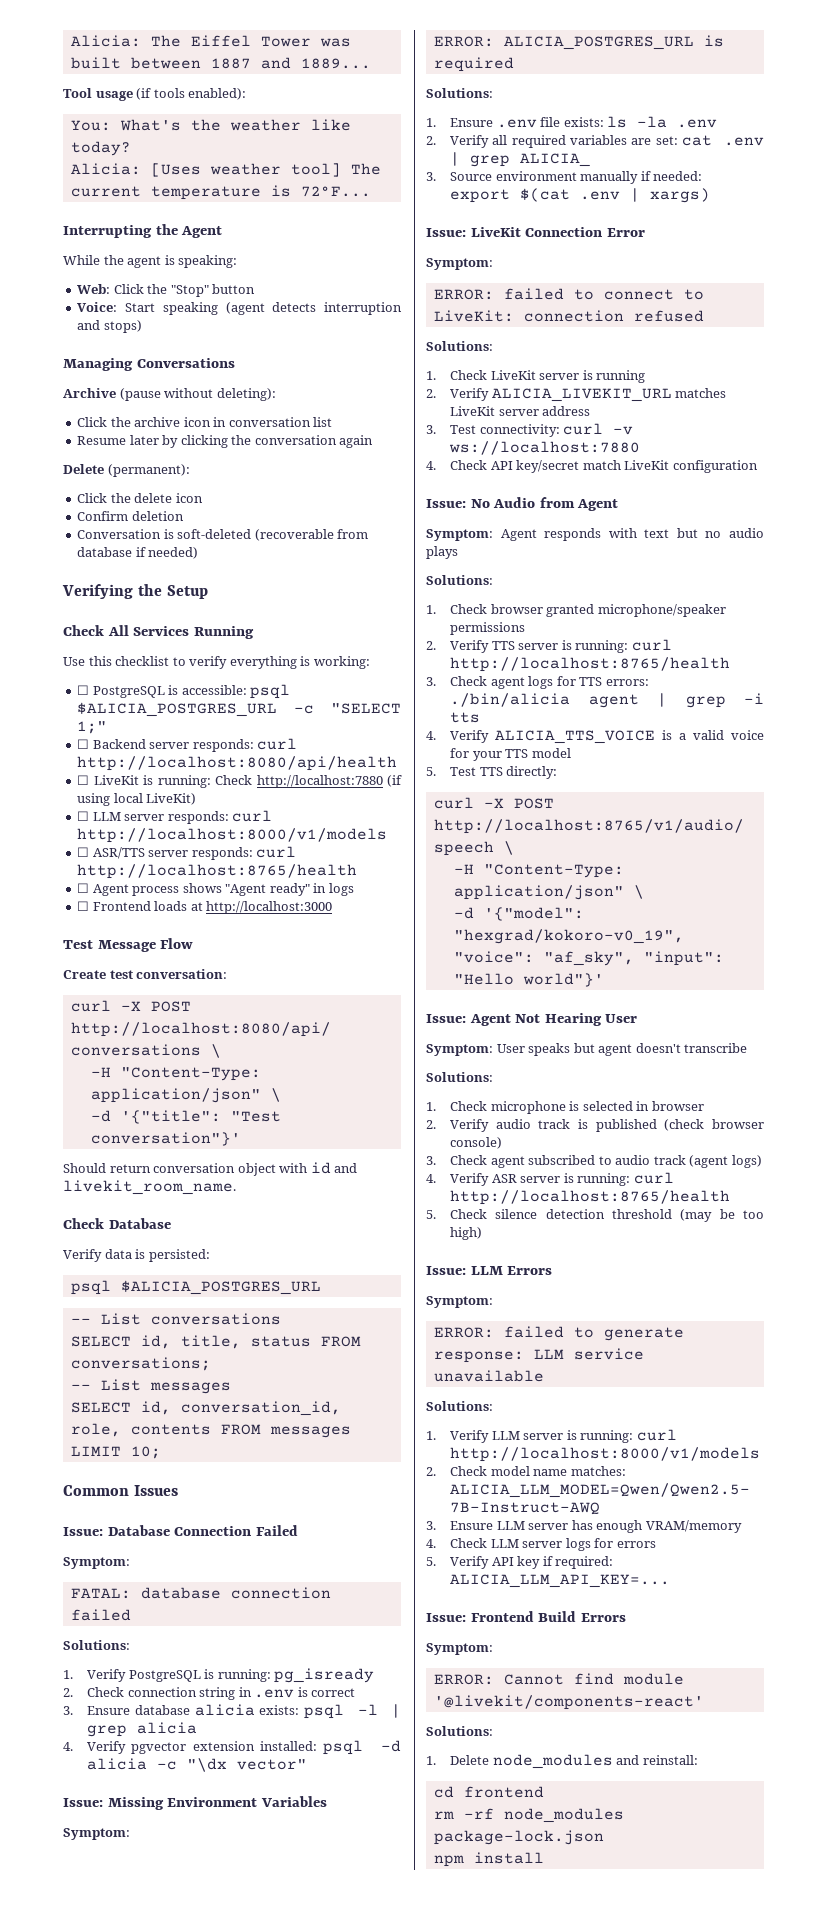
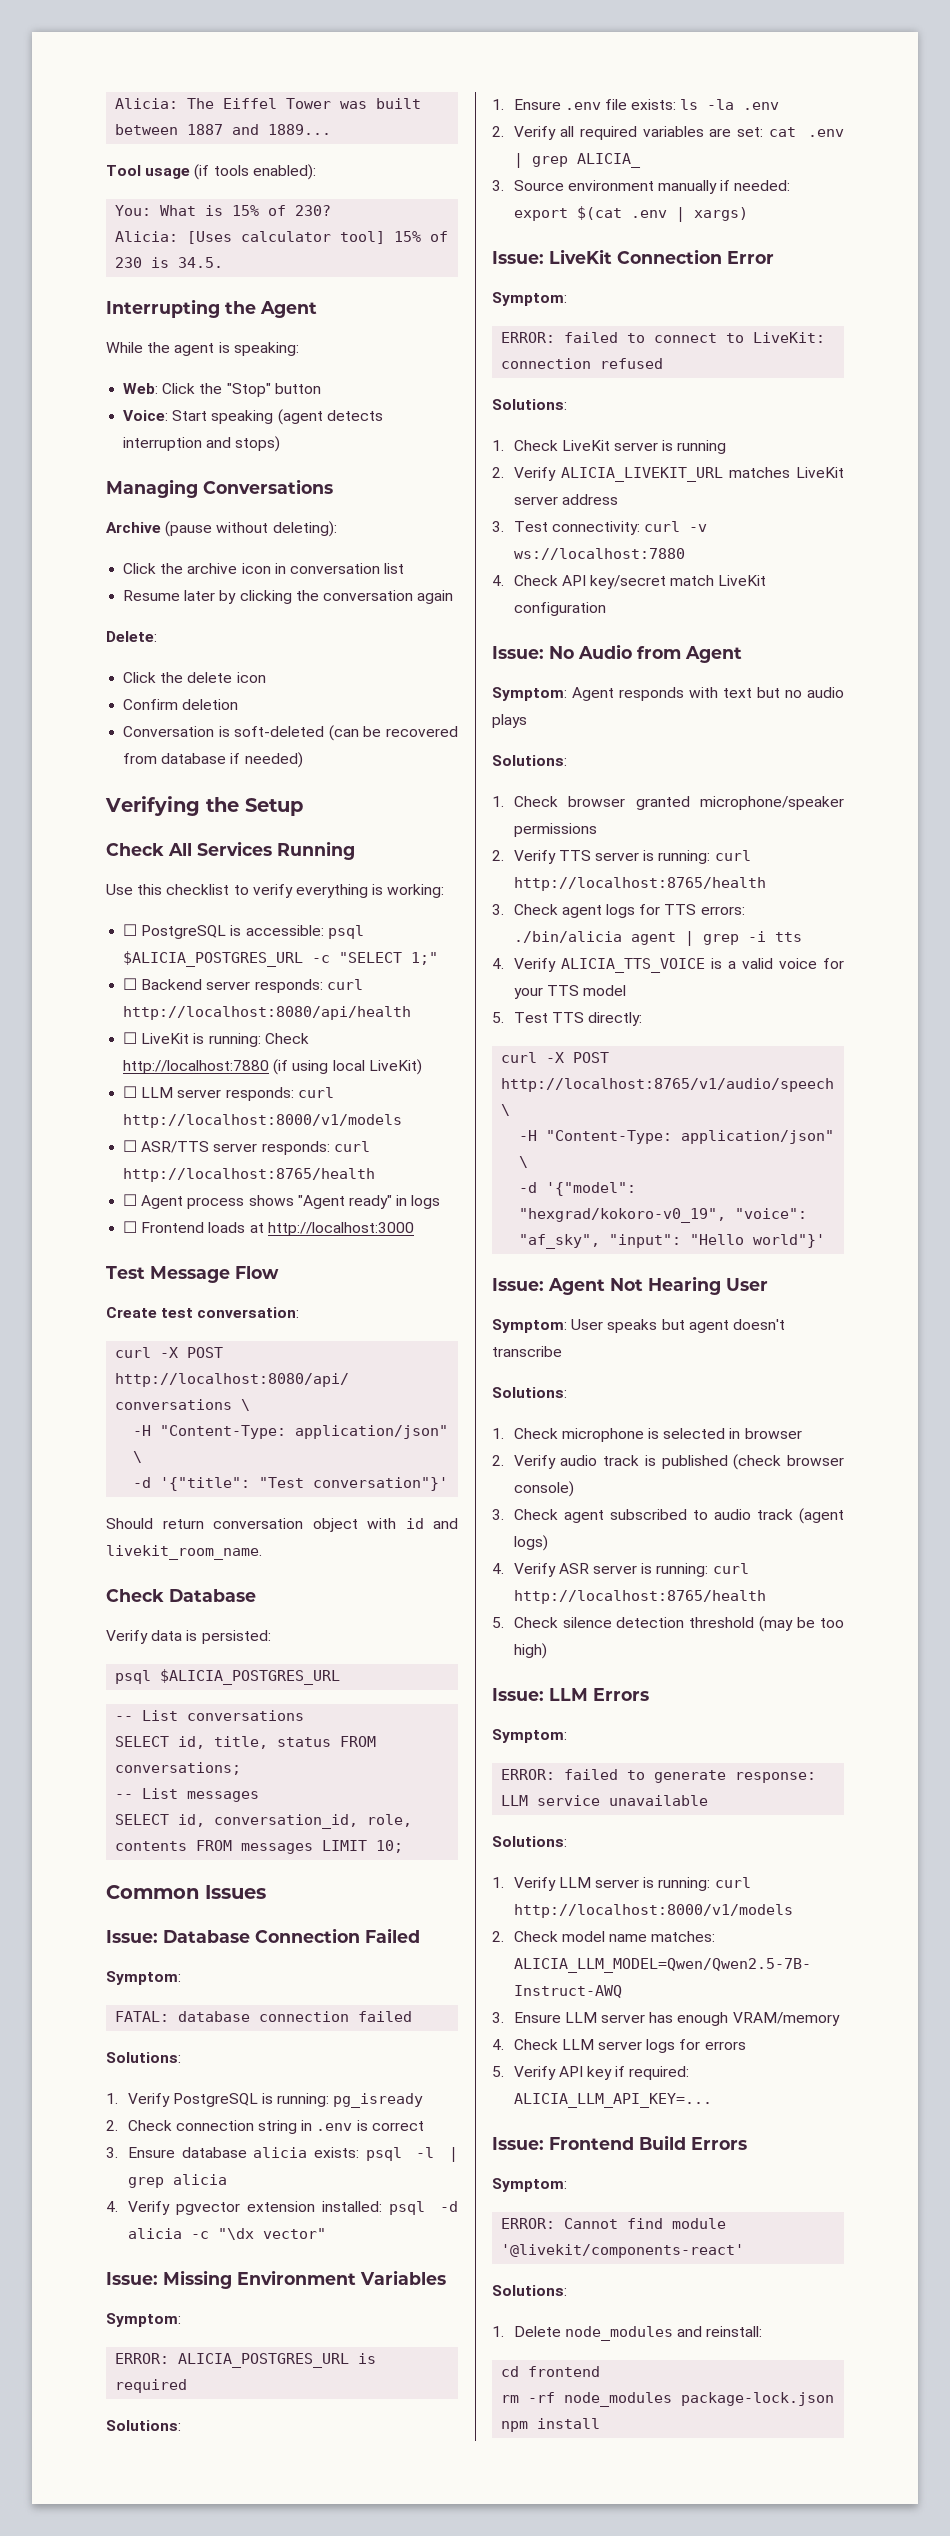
[119,119,351,131] [70,141,131,156] [70,163,381,177] [70,185,371,200] What's the weather like today? // Alicia: [Uses weather tool] The current temperature is 72°F... -> [160,205,332,216] [115,231,449,244] [115,257,224,268] What is 15% of 230? // Alicia: [Uses calculator tool] 15% of 230 is 34.5.
[63,464,190,477] Delete (permanent): -> [106,631,157,642] Delete:
[254,529,334,541] (recoverable -> [328,725,458,741] (can be recovered

